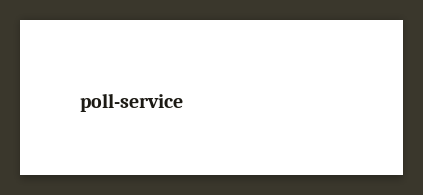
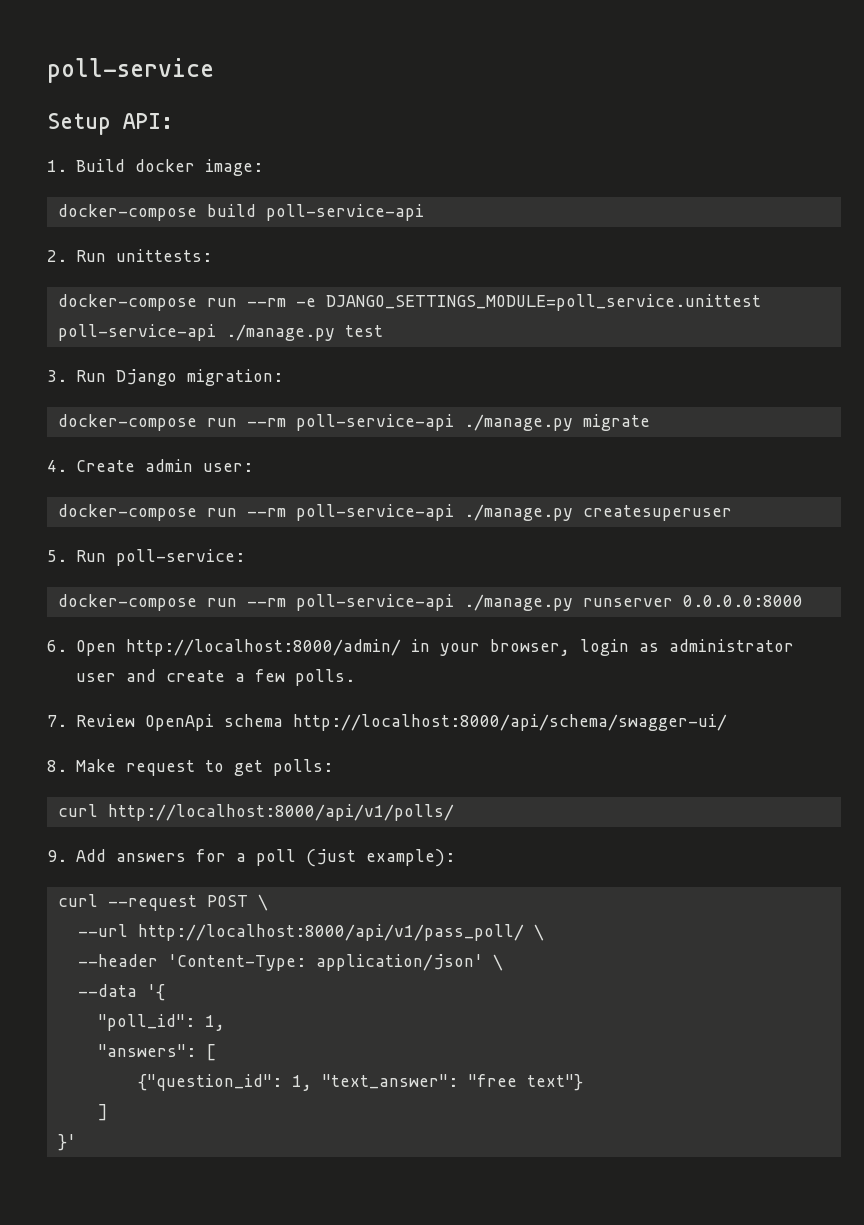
(183, 102) none -> [47,113,173,135] [47,159,263,176] [57,204,424,221] [47,249,212,262] [57,294,761,311] [57,324,383,341] [47,369,283,386] [57,414,650,431] [47,459,253,472] [57,504,732,521] [47,549,245,566] [57,594,803,611] [47,639,794,656] [75,669,355,686] [47,714,727,731] [47,759,333,776] [57,804,454,821] [47,849,455,867] [57,894,268,911] [77,924,544,941] [77,954,503,971] [77,984,165,1001] [97,1014,225,1031] [97,1044,216,1061] [137,1074,583,1091] [97,1104,108,1121] [57,1134,76,1151] // Setup API: // 1. Build docker image: // docker-compose build poll-service-api // 2. Run unittests: // docker-compose run --rm -e DJANGO_SETTINGS_MODULE=poll_service.unittest poll-service-api ./manage.py test // 3. Run Django migration: // docker-compose run --rm poll-service-api ./manage.py migrate // 4. Create admin user: // docker-compose run --rm poll-service-api ./manage.py createsuperuser // 5. Run poll-service: // docker-compose run --rm poll-service-api ./manage.py runserver 0.0.0.0:8000 // 6. Open http://localhost:8000/admin/ in your browser, login as administrator user and create a few polls. // 7. Review OpenApi schema http://localhost:8000/api/schema/swagger-ui/ // 8. Make request to get polls: // curl http://localhost:8000/api/v1/polls/ // 9. Add answers for a poll (just example): // curl --request POST \ // --url http://localhost:8000/api/v1/pass_poll/ \ // --header 'Content-Type: application/json' \ // --data '{ // "poll_id": 1, // "answers": [ // {"question_id": 1, "text_answer": "free text"} // ] // }'

